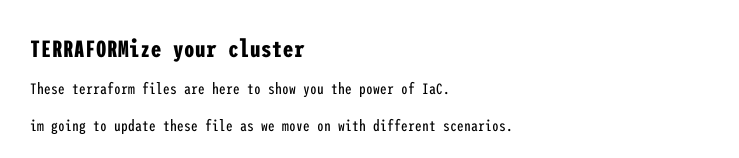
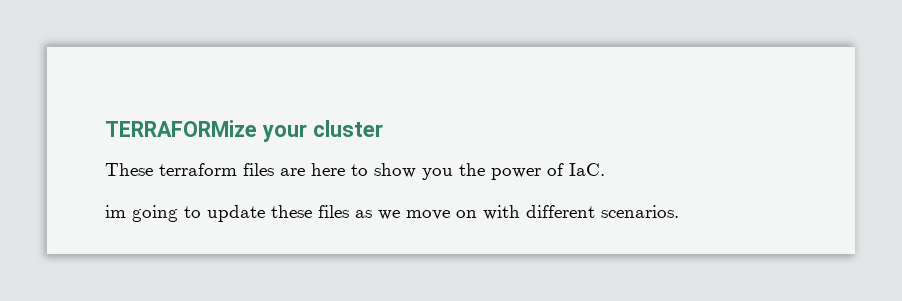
[205,118,233,132] file -> [318,205,349,218] files

